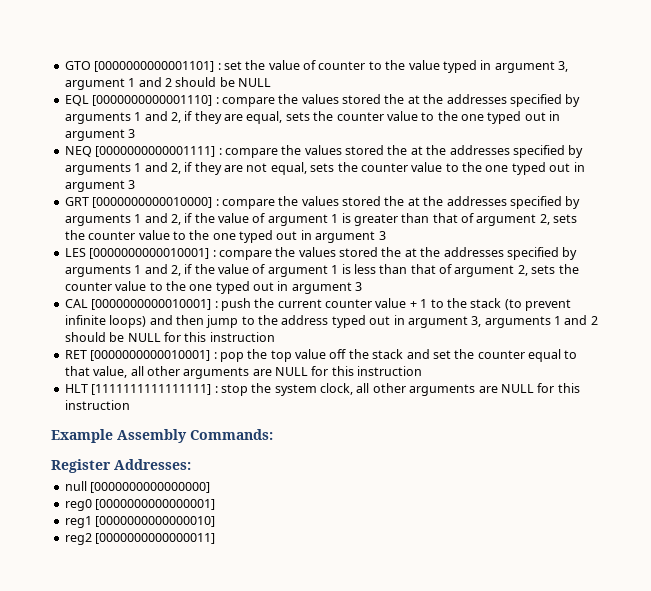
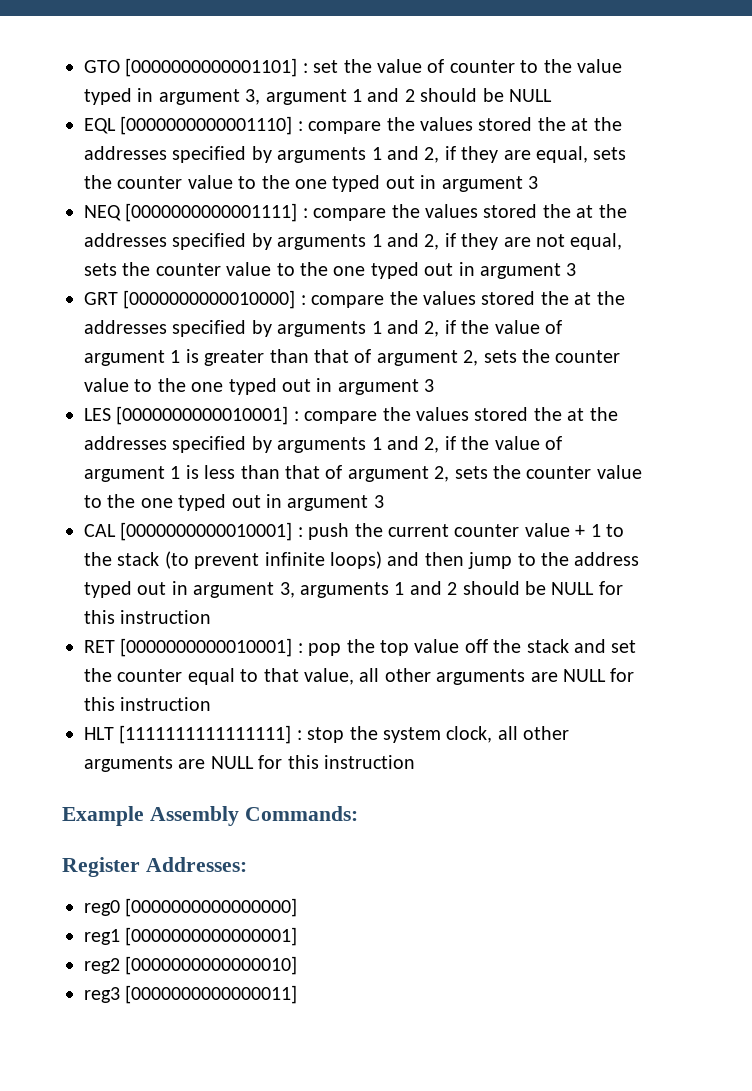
[64,481,87,491] null -> [84,900,120,916] reg0
[64,499,92,511] reg0 -> [84,929,120,945] reg1
[64,516,92,528] reg1 -> [84,958,120,974] reg2
[64,533,92,545] reg2 -> [84,987,120,1003] reg3

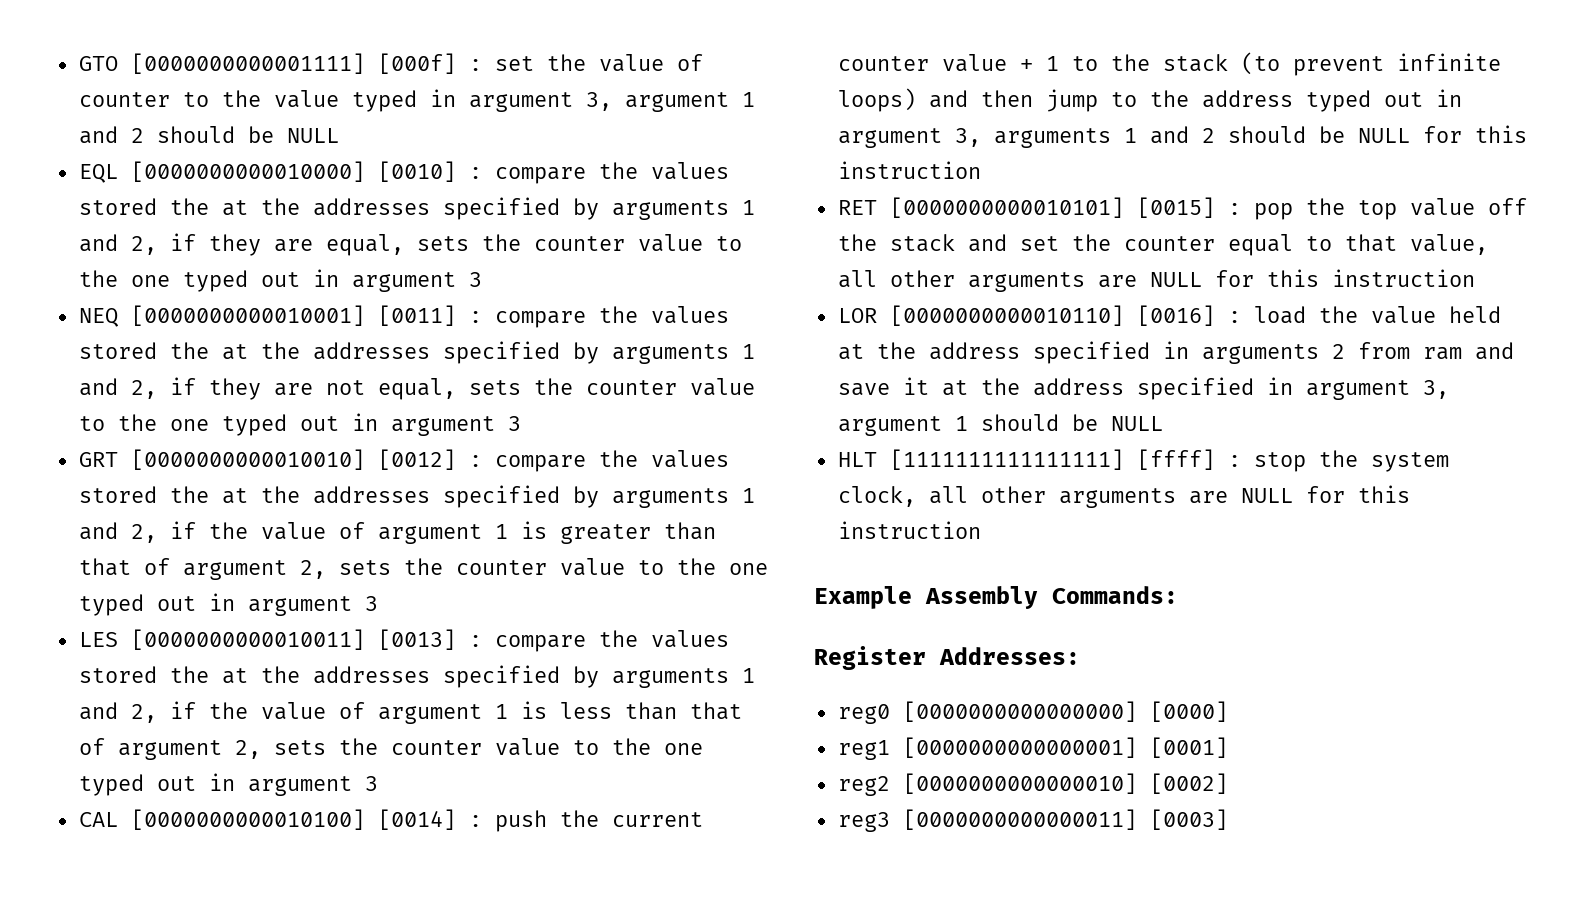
[125,58,298,77] [0000000000001101] -> [130,53,456,74] [0000000000001111] [000f]
[120,116,293,135] [0000000000001110] -> [130,161,456,182] [0000000000010000] [0010]
[125,203,298,222] [0000000000001111] -> [130,305,456,326] [0000000000010001] [0011]
[123,290,296,309] [0000000000010000] -> [130,449,456,470] [0000000000010010] [0012]
[116,406,289,425] [0000000000010001] -> [130,629,456,650] [0000000000010011] [0013]
[120,522,293,541] [0000000000010001] -> [130,809,456,830] [0000000000010100] [0014]
[120,638,293,657] [0000000000010001] -> [889,197,1215,218] [0000000000010101] [0015]
(212, 704) none -> [837,305,1501,326] [837,341,1514,364] [837,377,1449,400] [837,414,1163,436] // LOR [0000000000010110] [0016] : load the value held at the address specified in arguments 2 from ram and save it at the address specified in argument 3, argument 1 should be NULL
(292, 734) none -> [1136,449,1215,470] [ffff]
(298, 907) none -> [1149,701,1228,722] [0000]
(298, 936) none -> [1149,737,1228,758] [0001]
(298, 965) none -> [1149,773,1228,794] [0002]
(298, 994) none -> [1149,809,1228,830] [0003]

